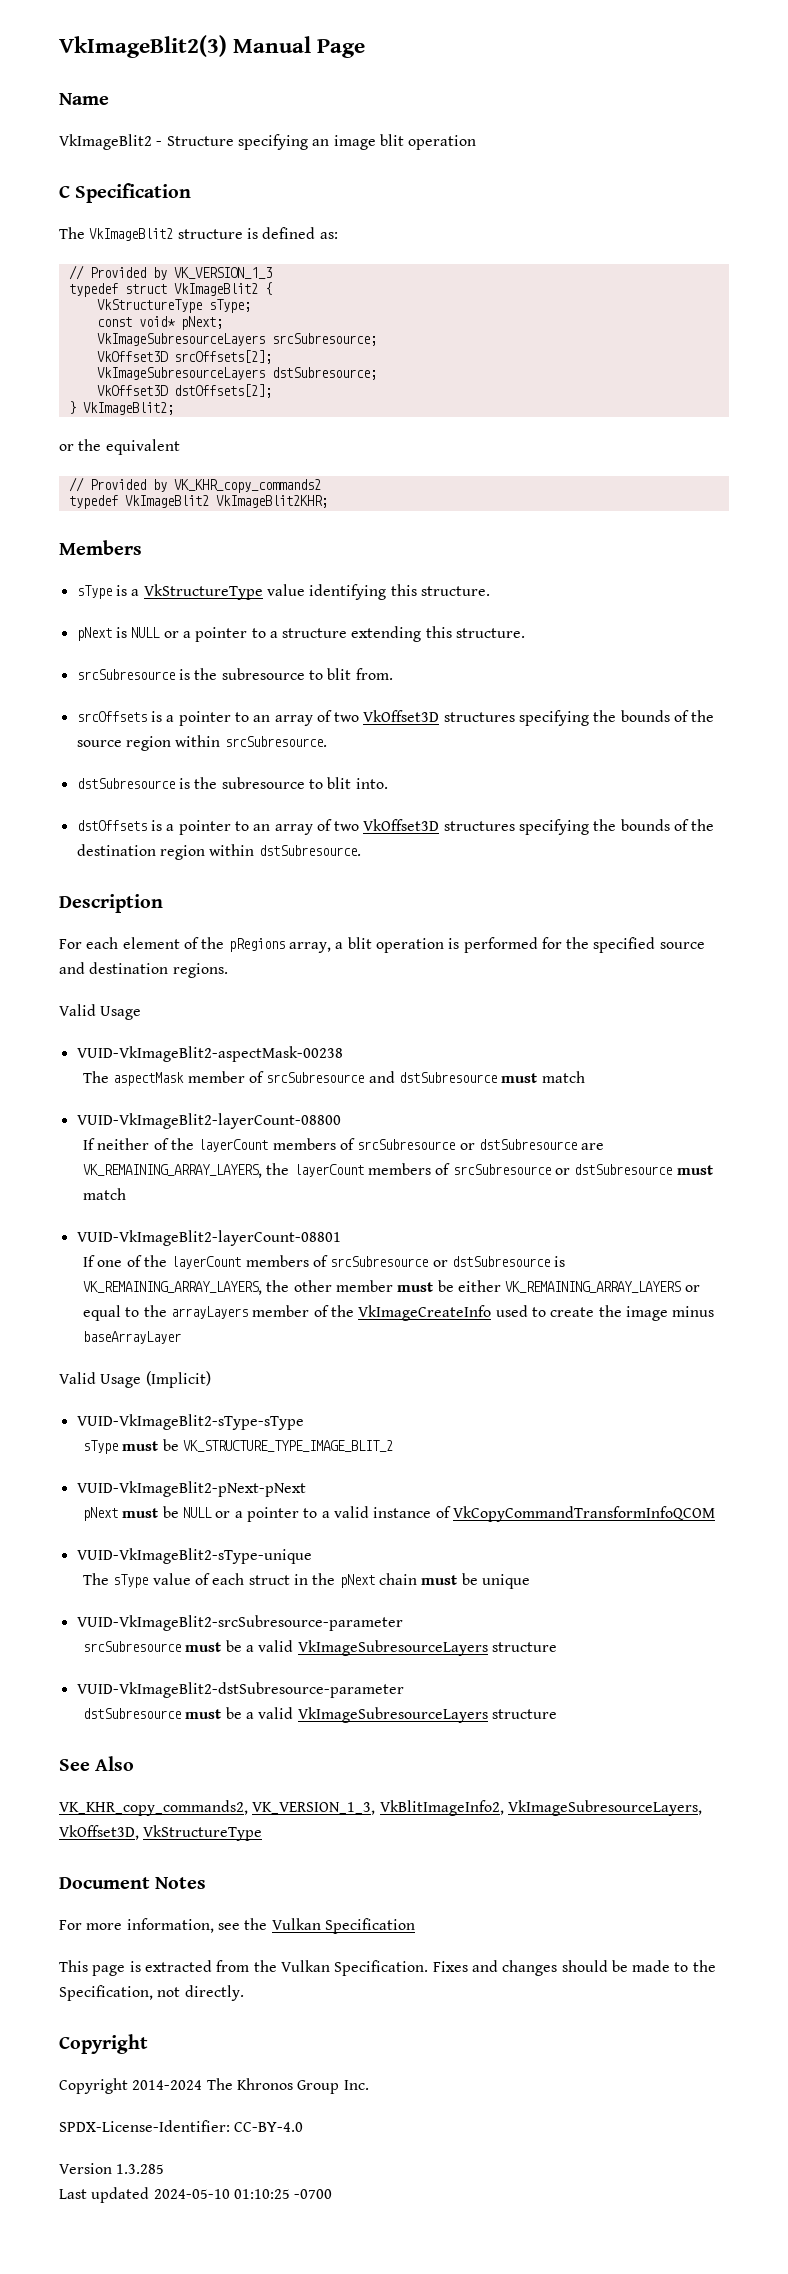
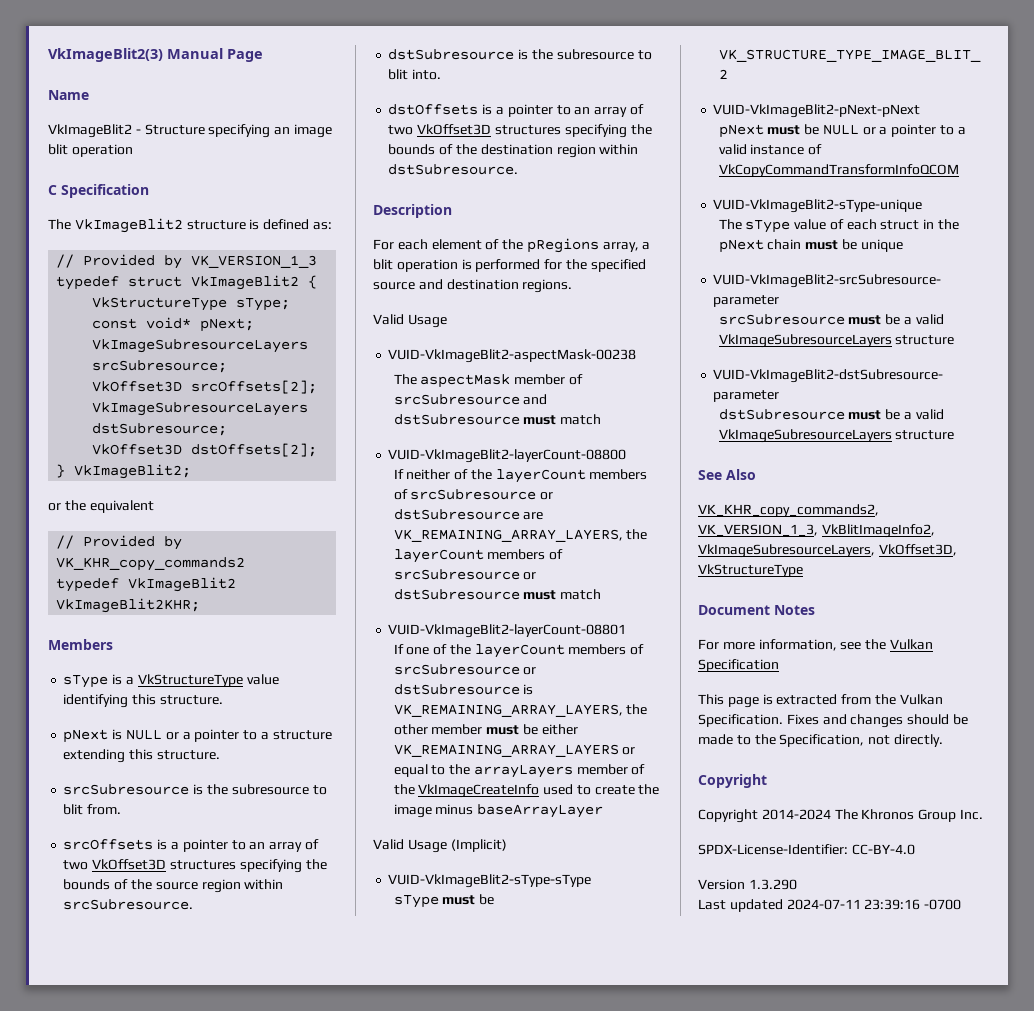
[116,2164,165,2174] 1.3.285 -> [748,879,797,890] 1.3.290
[153,2189,290,2199] 2024-05-10 01:10:25 -> [786,899,921,910] 2024-07-11 23:39:16

